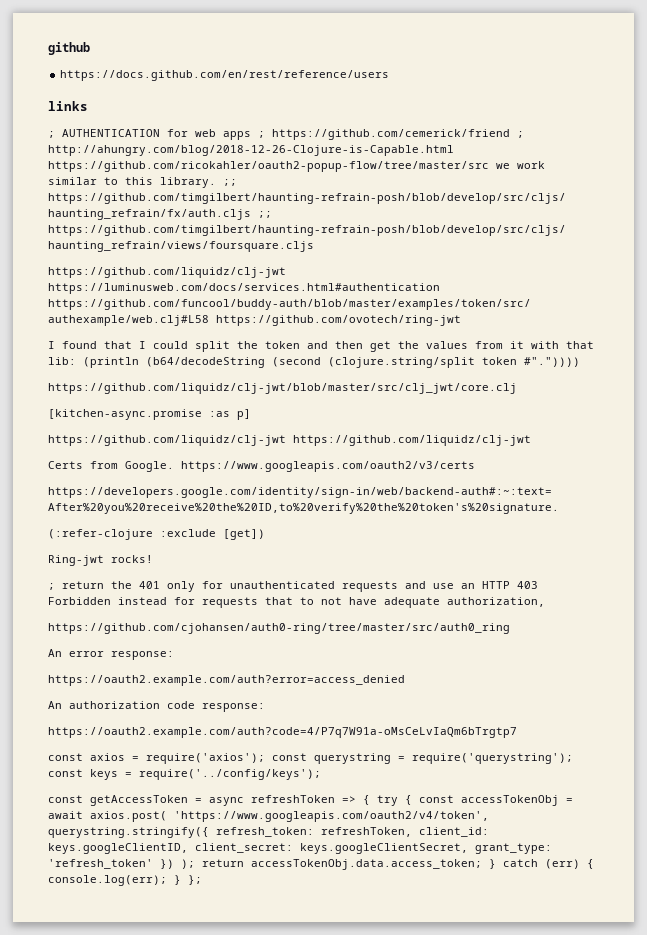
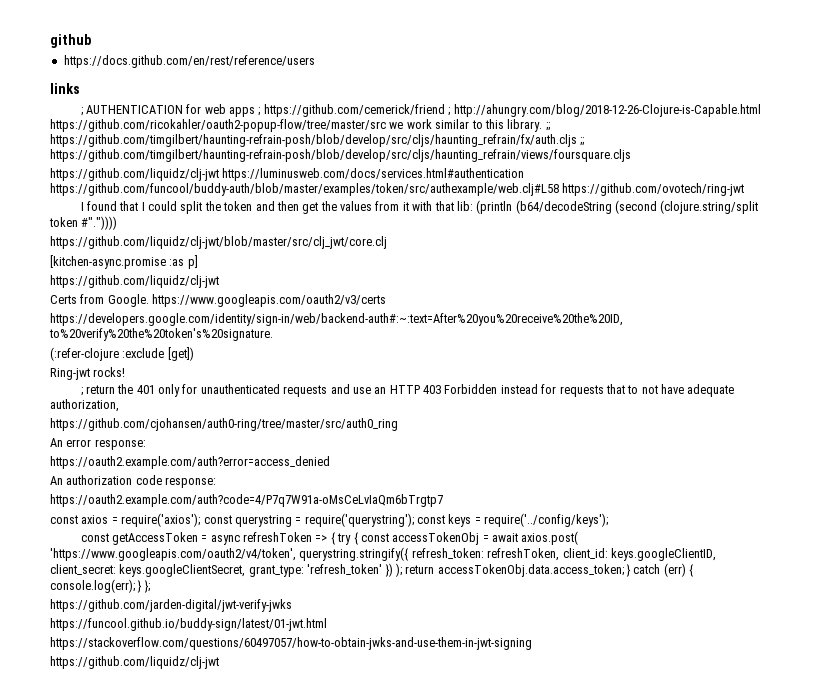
[293,435,531,446] https://github.com/liquidz/clj-jwt -> (219, 281) none
(202, 880) none -> [50,599,292,612] [50,618,327,631] [50,637,532,650] [50,656,219,669] // https://github.com/jarden-digital/jwt-verify-jwks // https://funcool.github.io/buddy-sign/latest/01-jwt.html // https://stackoverflow.com/questions/60497057/how-to-obtain-jwks-and-use-them-in-jwt-signing // https://github.com/liquidz/clj-jwt

